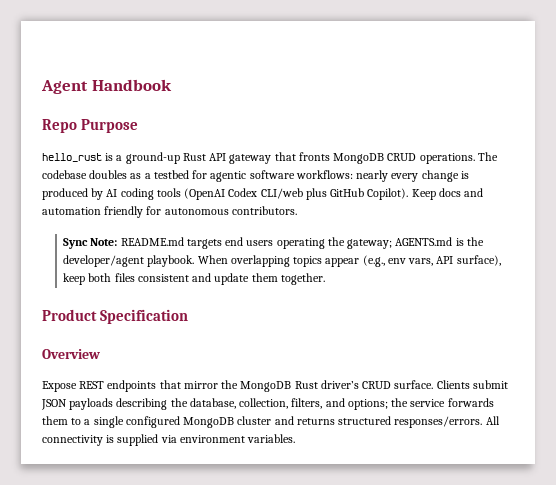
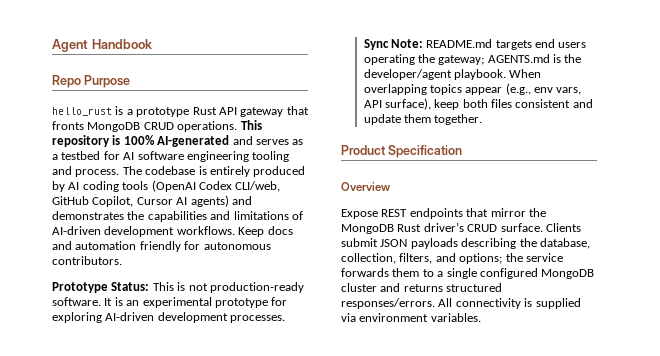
[125,152,180,164] ground-up -> [136,107,190,117] prototype
[477,152,498,161] [42,170,469,182] The codebase doubles as a testbed for agentic software workflows: nearly every change is -> [240,120,262,130] [52,135,304,147] [52,151,290,162] [52,166,250,177] This repository is 100% AI-generated and serves as a testbed for AI software engineering tooling and process. The codebase is entirely
[260,188,409,200] CLI/web plus GitHub Copilot). -> [235,181,281,192] [52,195,252,207] [52,211,303,222] [52,226,235,237] CLI/web, GitHub Copilot, Cursor AI agents) and demonstrates the capabilities and limitations of AI-driven development workflows.
(297, 210) none -> [52,282,304,293] [52,297,288,308] [52,312,286,323] // Prototype Status: This is not production-ready software. It is an experimental prototype for exploring AI-driven development processes.

